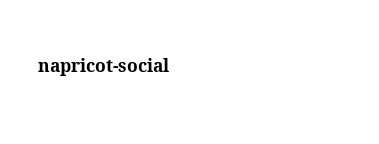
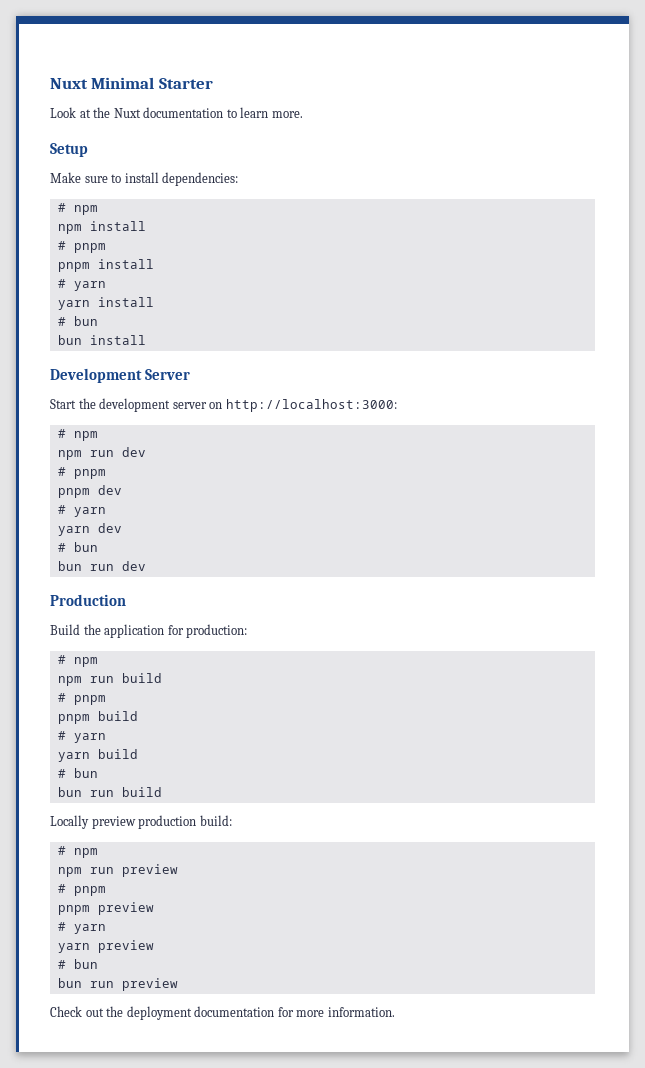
[38,58,169,76] napricot-social -> [50,77,213,89] [50,107,303,118] [50,143,88,157] [50,172,239,186] [57,203,98,215] [57,221,146,234] [57,241,106,253] [57,259,154,272] [57,279,106,291] [57,297,154,310] [57,316,98,326] [57,335,146,345] [50,368,191,383] [50,398,397,412] [57,429,98,441] [57,447,146,460] [57,467,106,479] [57,485,122,498] [57,505,106,517] [57,523,122,536] [57,542,98,552] [57,561,146,571] [50,594,126,606] [50,624,248,638] [57,655,98,667] [57,673,162,686] [57,693,106,705] [57,711,138,724] [57,731,106,743] [57,749,138,762] [57,768,98,778] [57,787,162,797] [50,815,232,829] [57,846,98,858] [57,864,178,877] [57,884,106,896] [57,902,154,915] [57,922,106,934] [57,940,154,953] [57,959,98,969] [57,978,178,991] [50,1006,395,1020] Nuxt Minimal Starter // Look at the Nuxt documentation to learn more. // Setup // Make sure to install dependencies: // # npm // npm install // # pnpm // pnpm install // # yarn // yarn install // # bun // bun install // Development Server // Start the development server on http://localhost:3000: // # npm // npm run dev // # pnpm // pnpm dev // # yarn // yarn dev // # bun // bun run dev // Production // Build the application for production: // # npm // npm run build // # pnpm // pnpm build // # yarn // yarn build // # bun // bun run build // Locally preview production build: // # npm // npm run preview // # pnpm // pnpm preview // # yarn // yarn preview // # bun // bun run preview // Check out the deployment documentation for more information.

